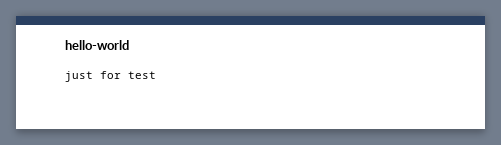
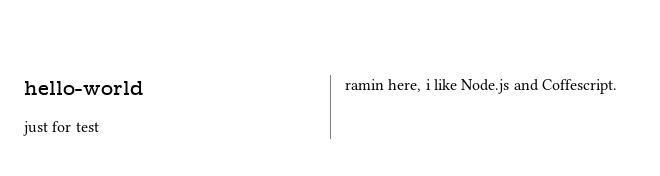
(156, 75) none -> [345,79,617,94] // ramin here, i like Node.js and Coffescript.

